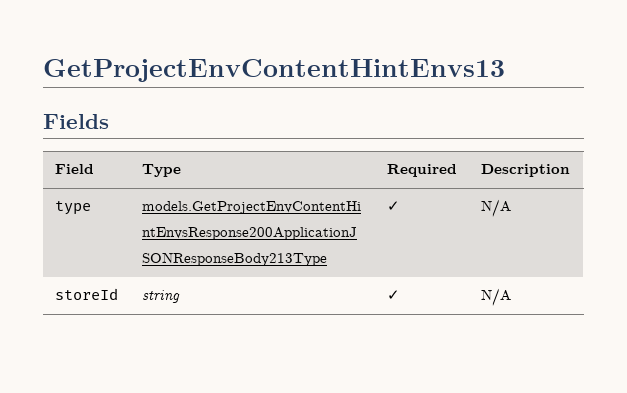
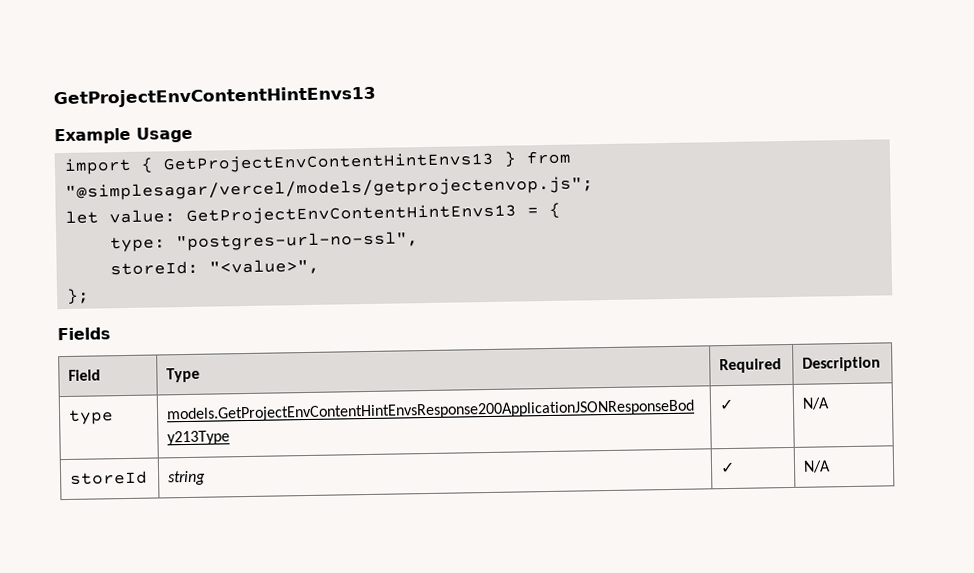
[43,59,505,82] GetProjectEnvContentHintEnvs13 -> [53,85,376,109] [54,126,193,145] [63,150,571,175] [64,176,594,201] [64,202,561,225] [109,231,419,253] [109,258,320,276] [65,288,90,304] GetProjectEnvContentHintEnvs13 // Example Usage // import { GetProjectEnvContentHintEnvs13 } from "@simplesagar/vercel/models/getprojectenvop.js"; // let value: GetProjectEnvContentHintEnvs13 = { // type: "postgres-url-no-ssl", // storeId: "<value>", // };

